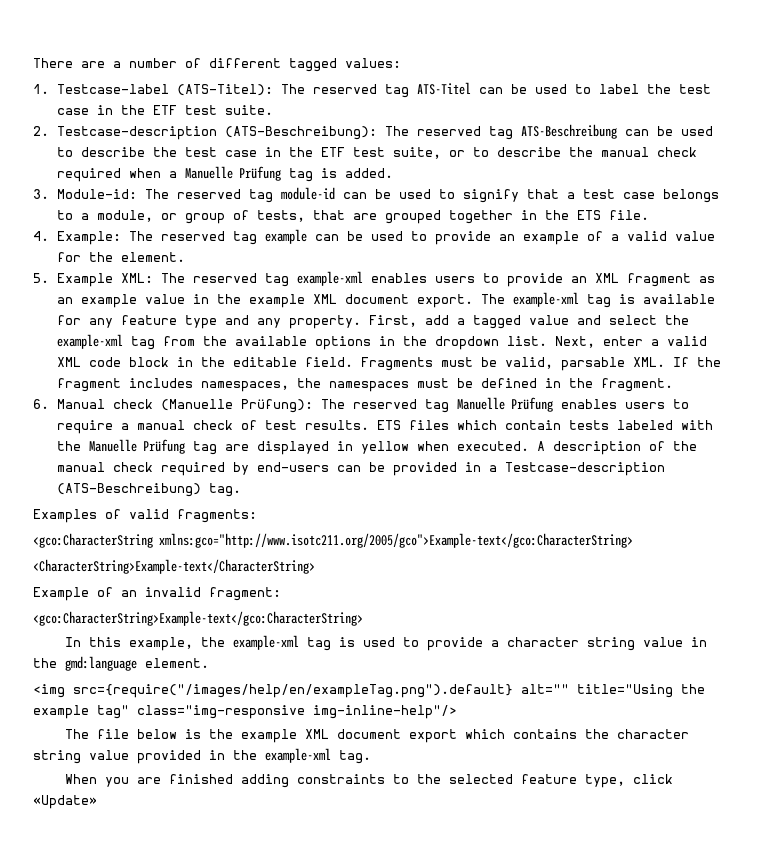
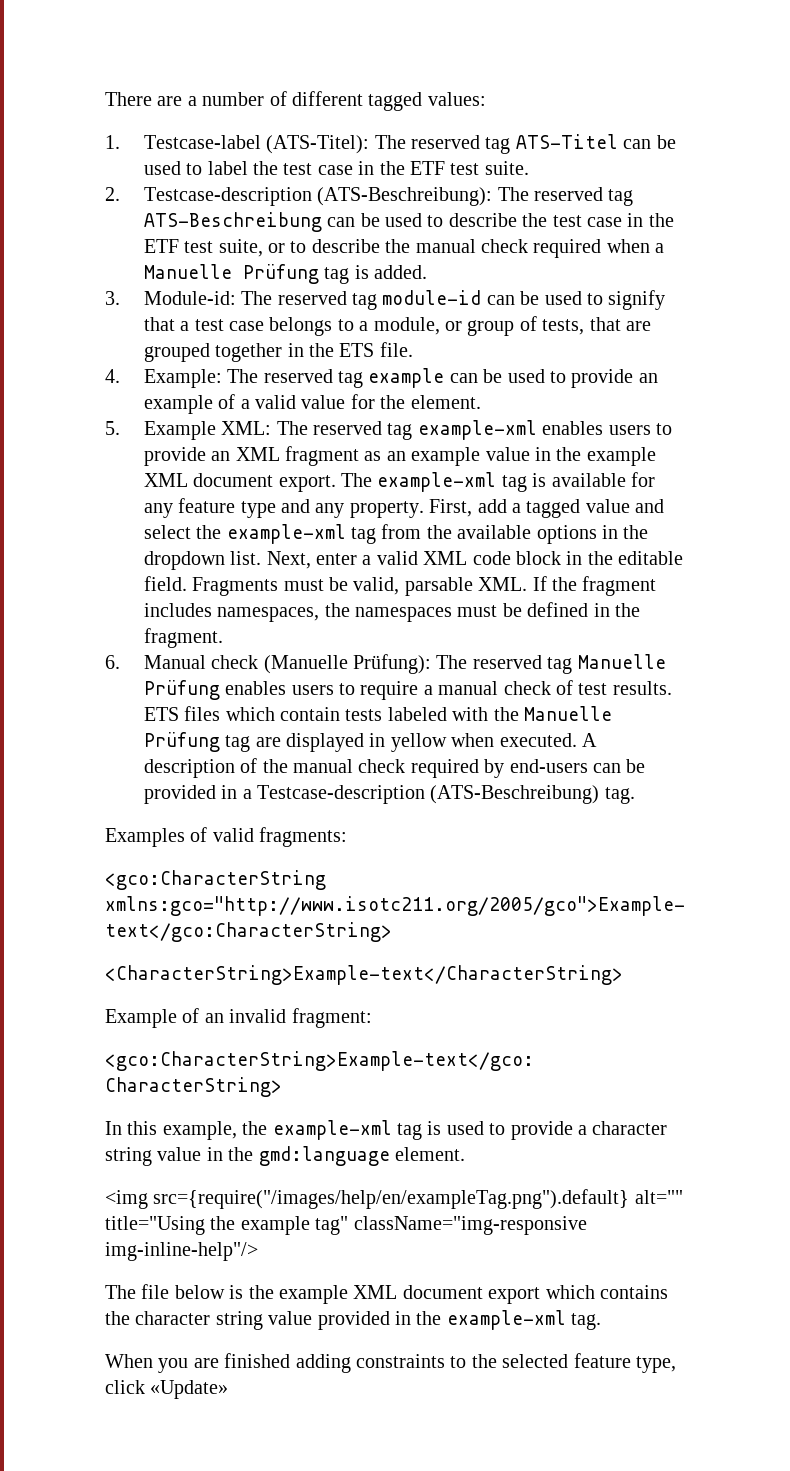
[137,705,305,719] class="img-responsive -> [353,1216,587,1235] className="img-responsive

